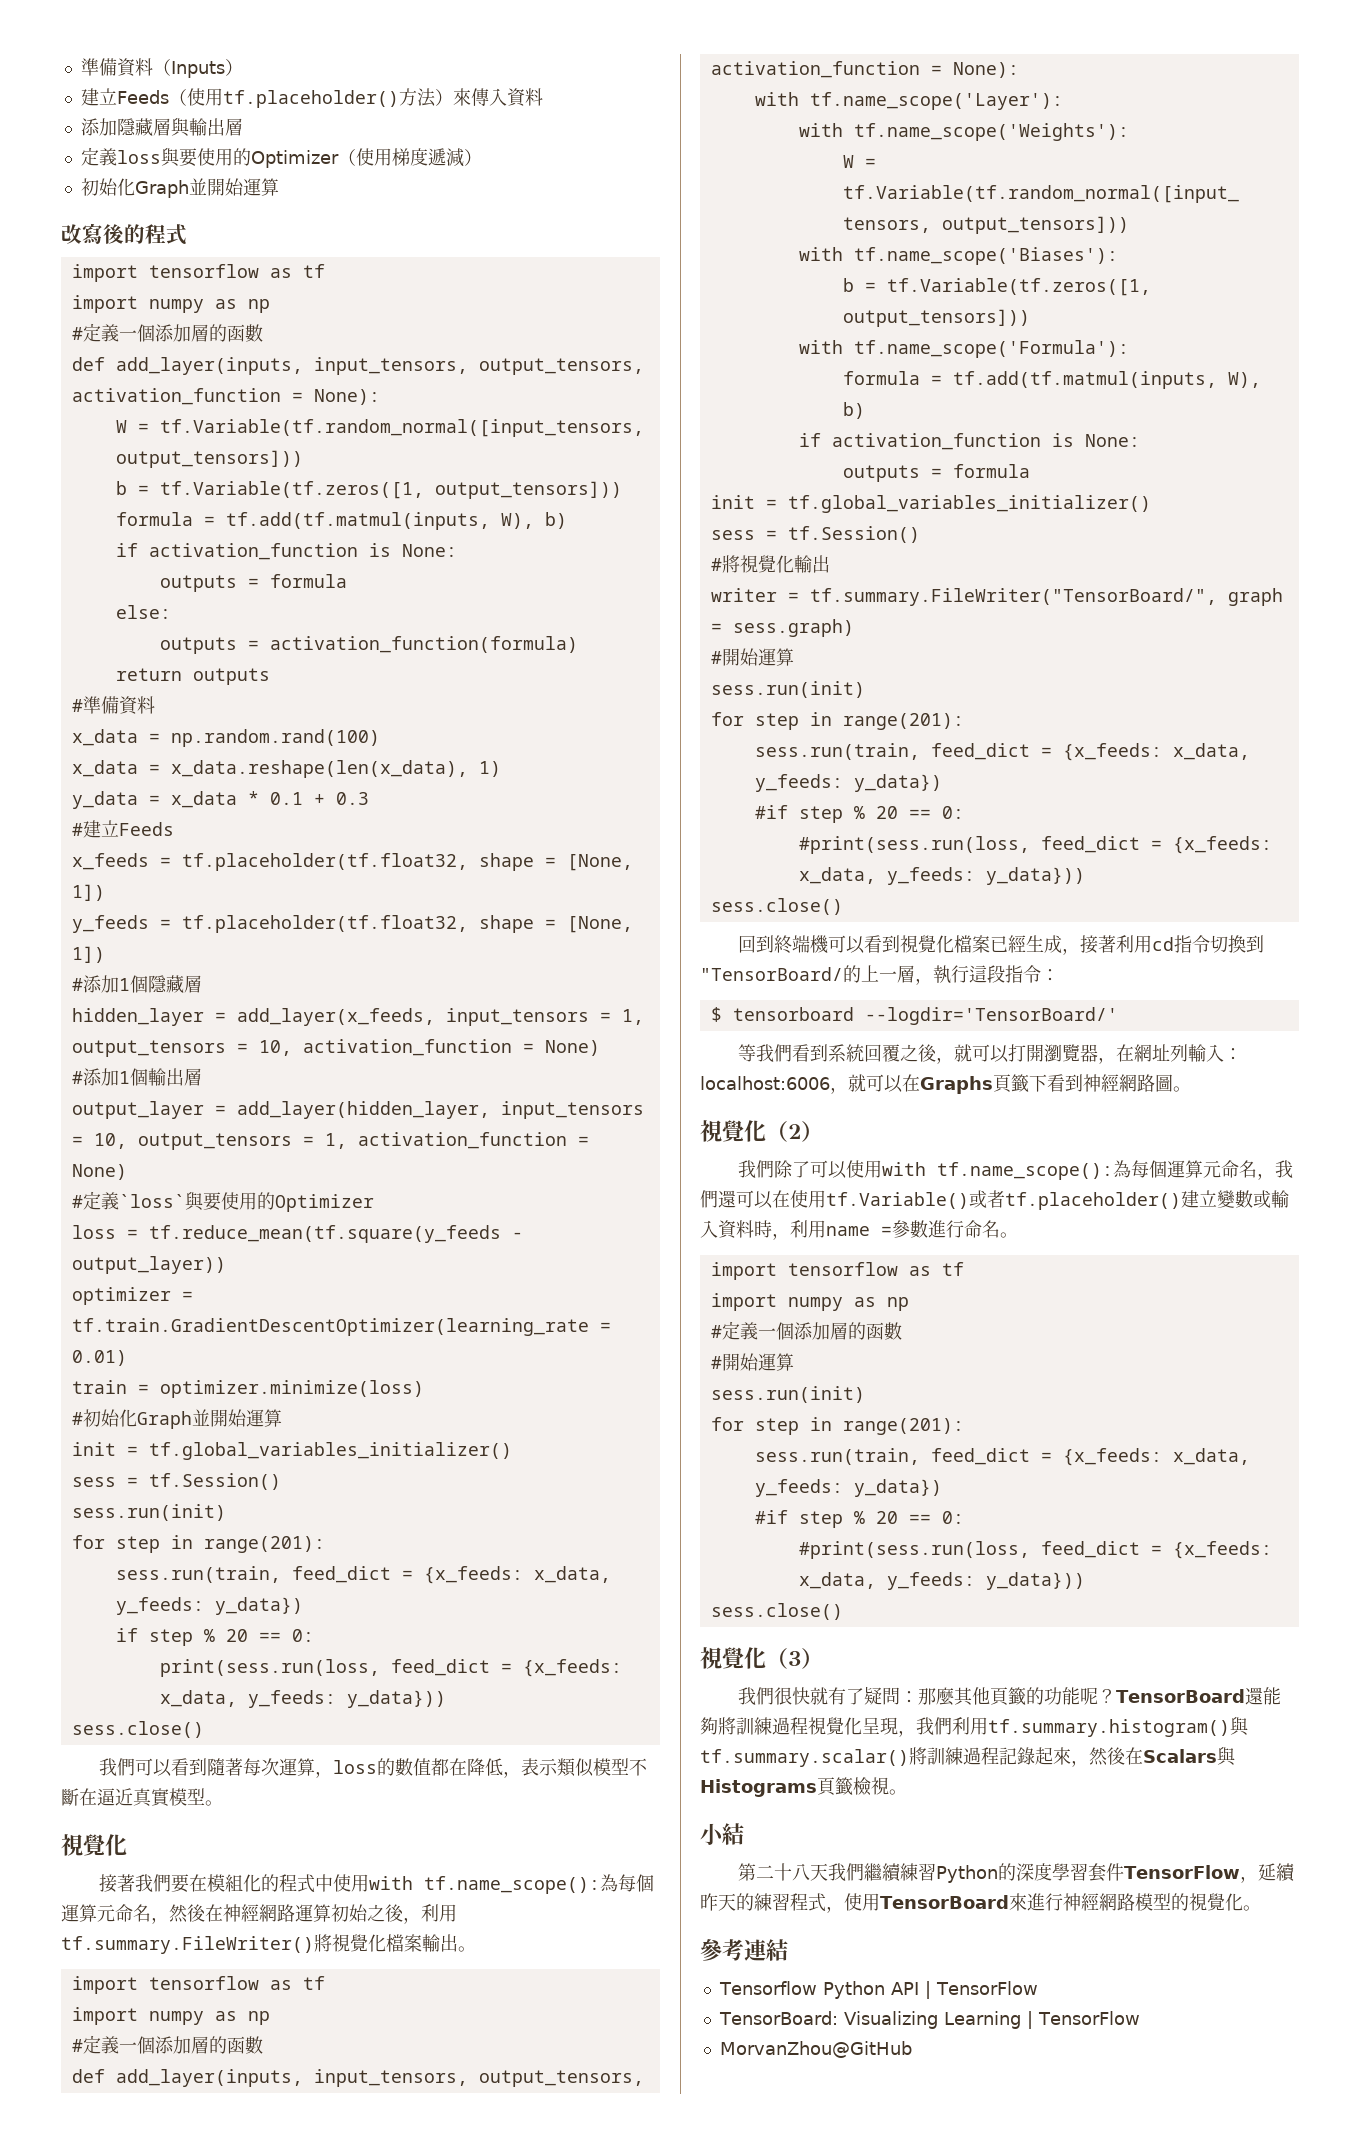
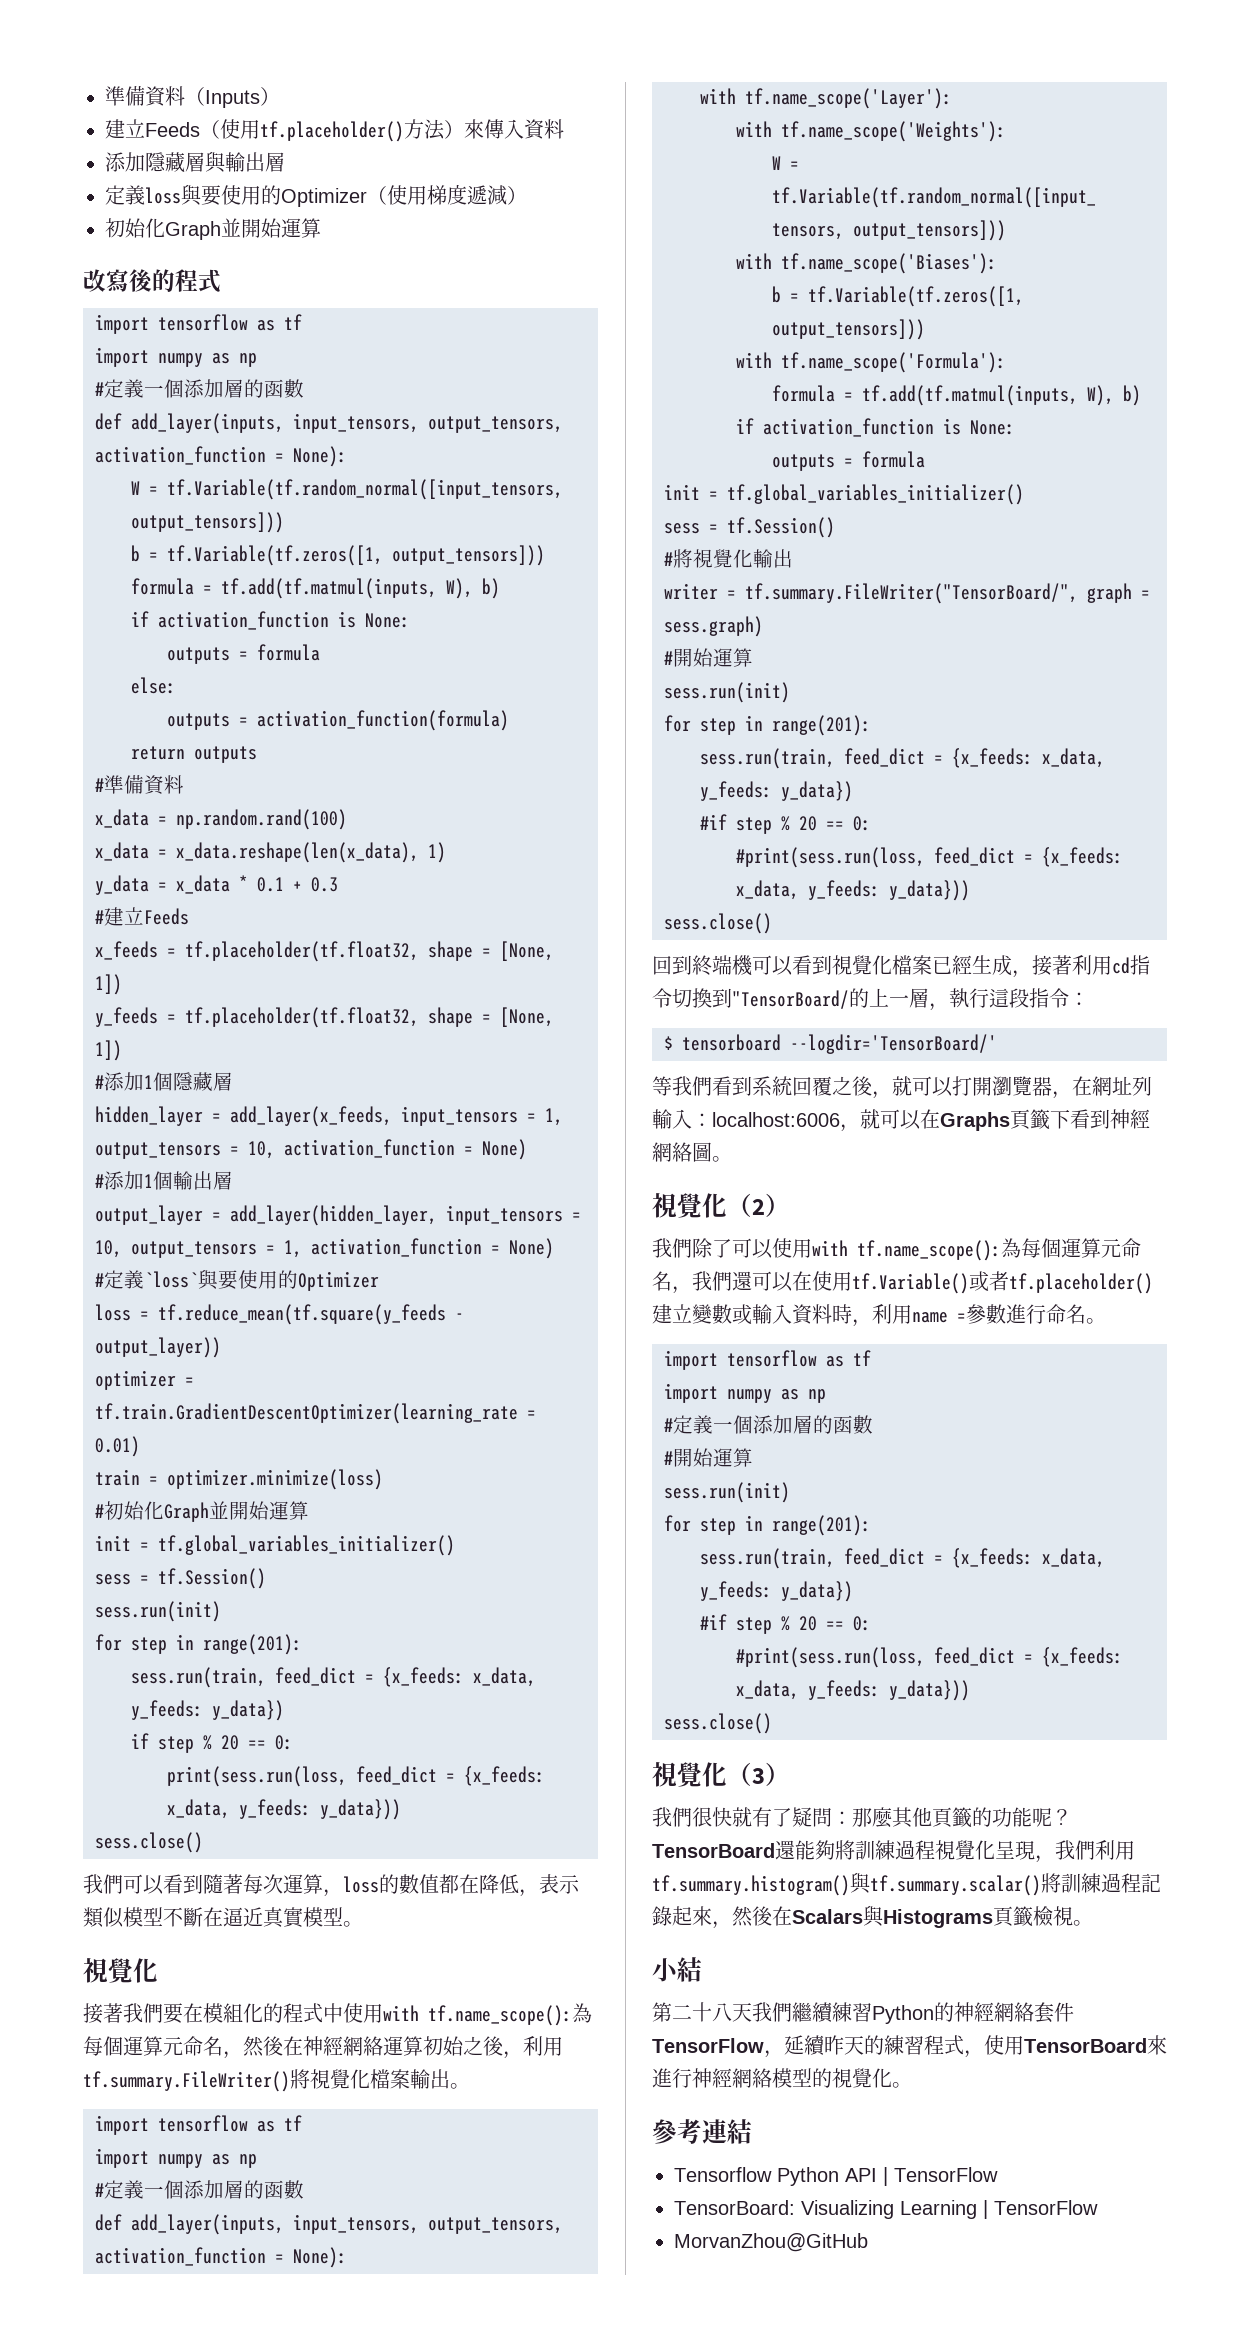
[277,1904,295,1922] 路 -> [363,2036,383,2056] 絡
[1137,1074,1155,1092] 路 -> [672,1142,692,1162] 絡
[1016,1863,1089,1881] 深度學習 -> [954,2002,1034,2022] 神經網絡
[1116,1893,1135,1911] 路 -> [752,2068,772,2088] 絡

